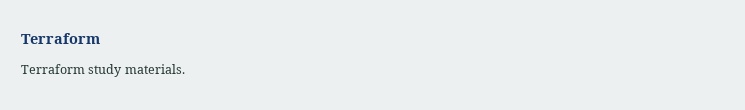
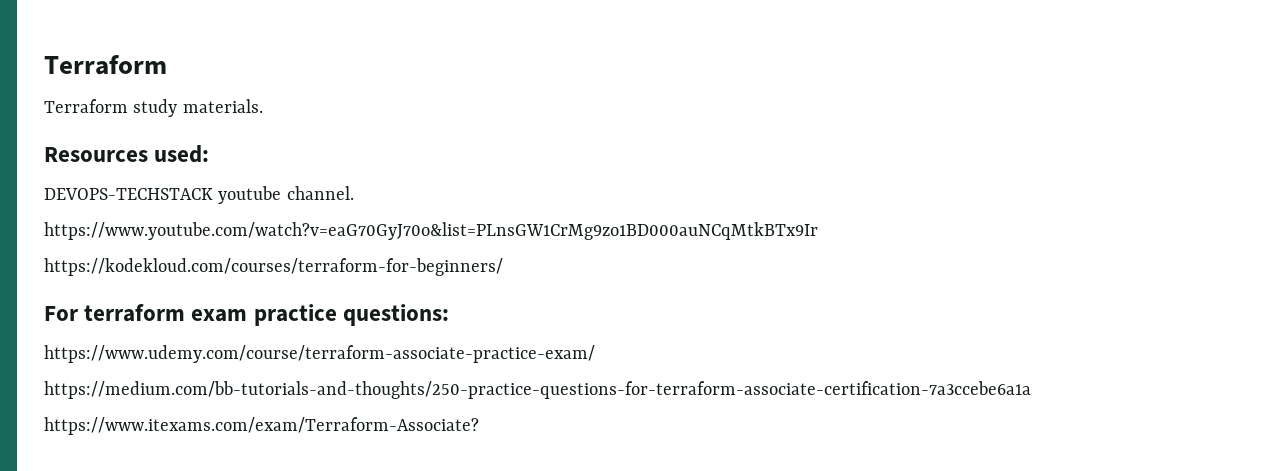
(185, 69) none -> [44,145,210,163] [44,186,354,204] [44,222,818,240] [44,258,503,276] [44,304,449,326] [44,345,595,363] [44,381,1031,399] [44,417,479,435] // Resources used: // DEVOPS-TECHSTACK youtube channel. // https://www.youtube.com/watch?v=eaG70GyJ70o&list=PLnsGW1CrMg9zo1BD000auNCqMtkBTx9Ir // https://kodekloud.com/courses/terraform-for-beginners/ // For terraform exam practice questions: // https://www.udemy.com/course/terraform-associate-practice-exam/ // https://medium.com/bb-tutorials-and-thoughts/250-practice-questions-for-terraform-associate-certification-7a3ccebe6a1a // https://www.itexams.com/exam/Terraform-Associate?

